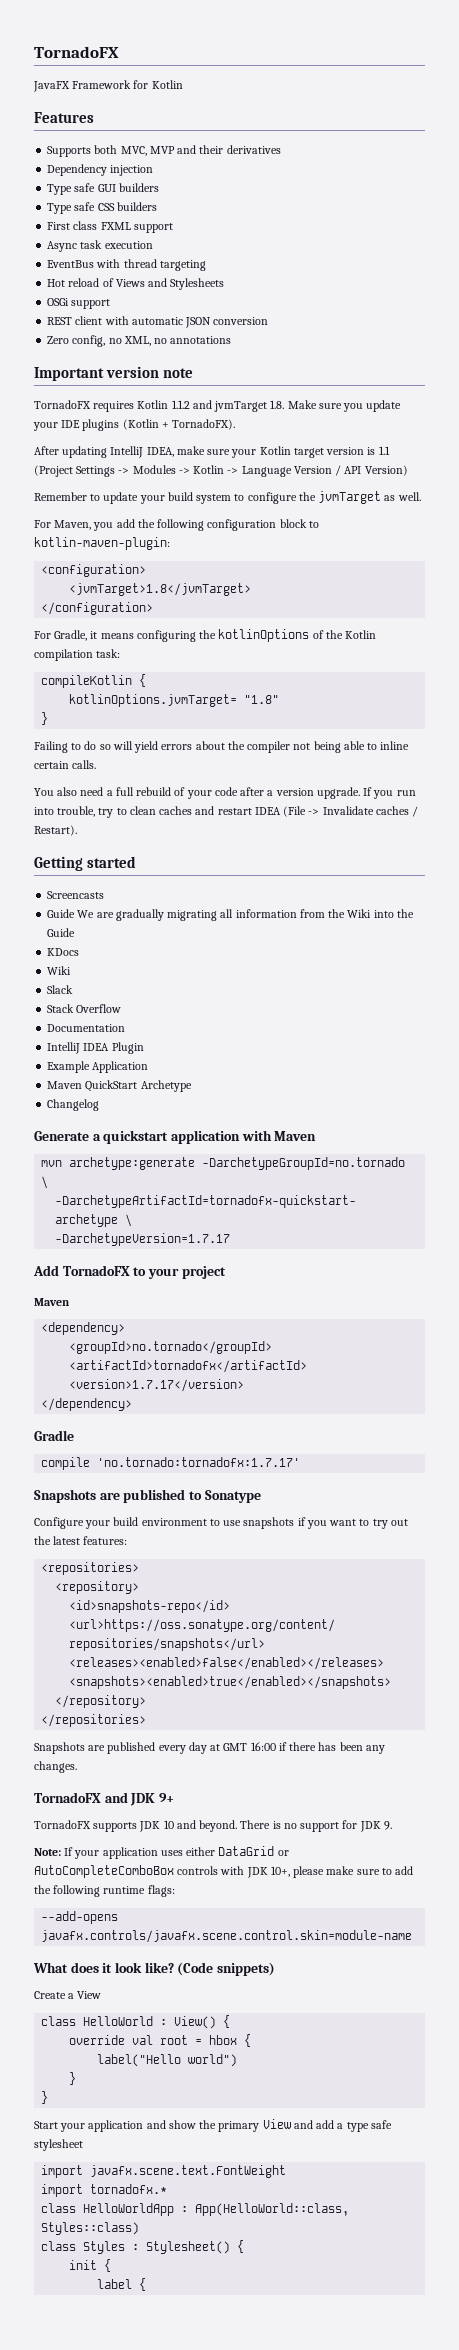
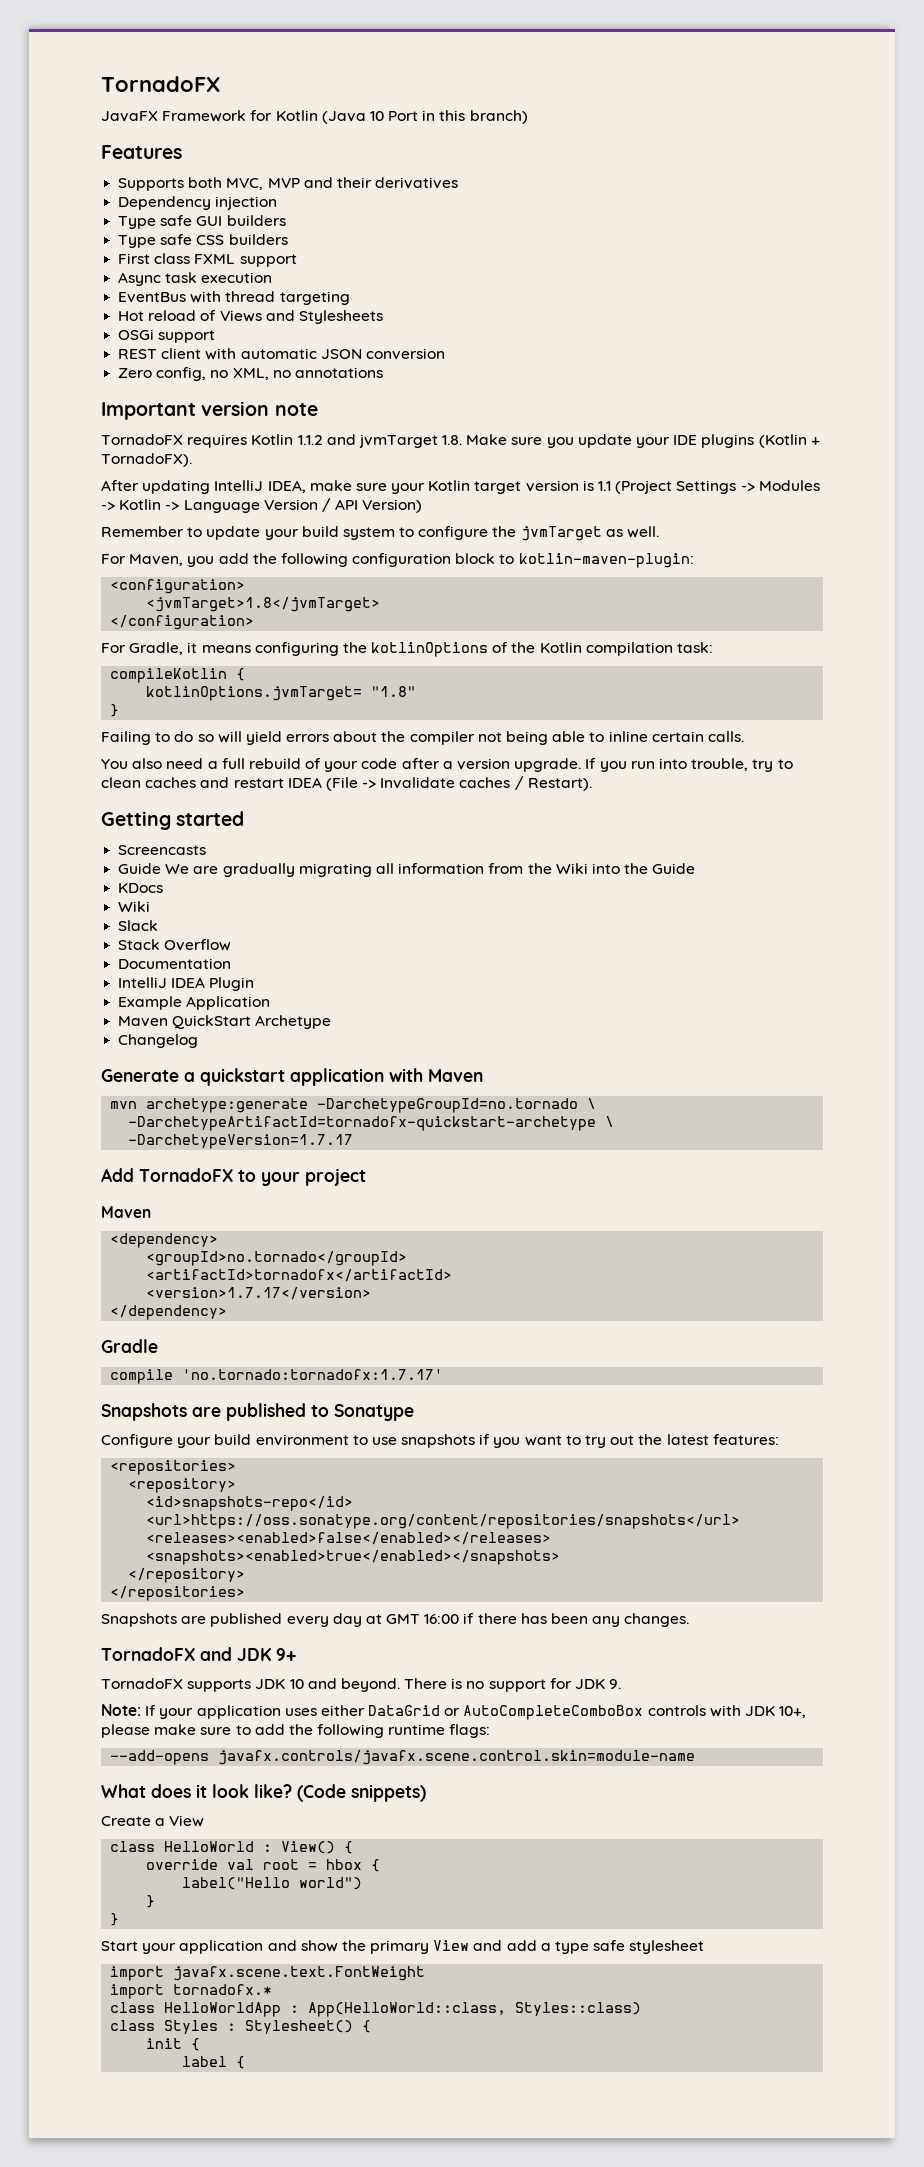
(183, 84) none -> [321,110,528,124] (Java 10 Port in this branch)

